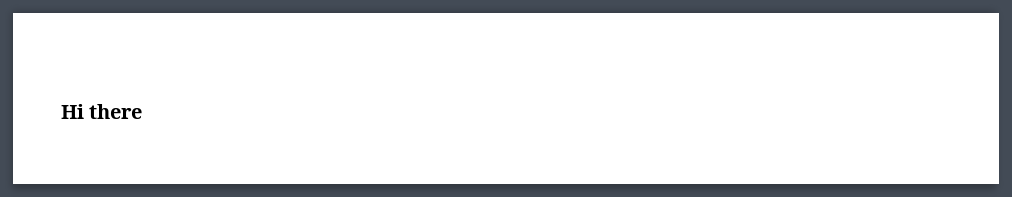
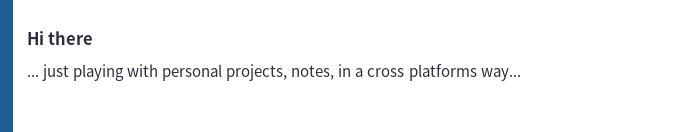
(143, 111) none -> [27,64,521,81] // ... just playing with personal projects, notes, in a cross platforms way...

